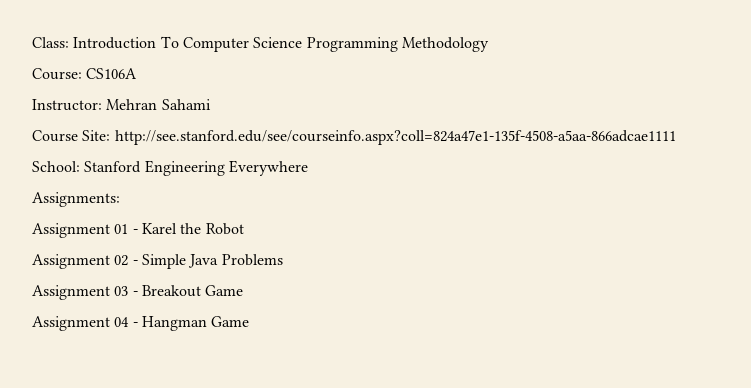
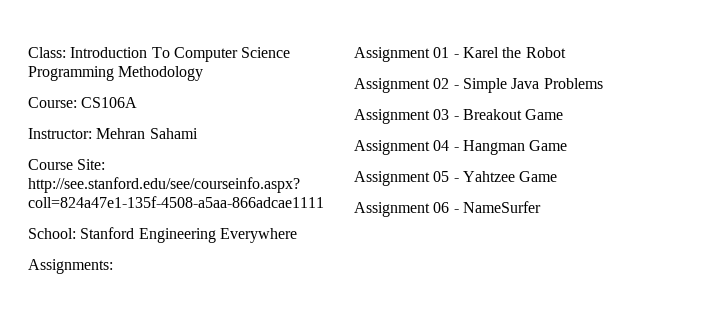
(250, 321) none -> [354,171,558,186] [354,201,541,217] // Assignment 05 - Yahtzee Game // Assignment 06 - NameSurfer

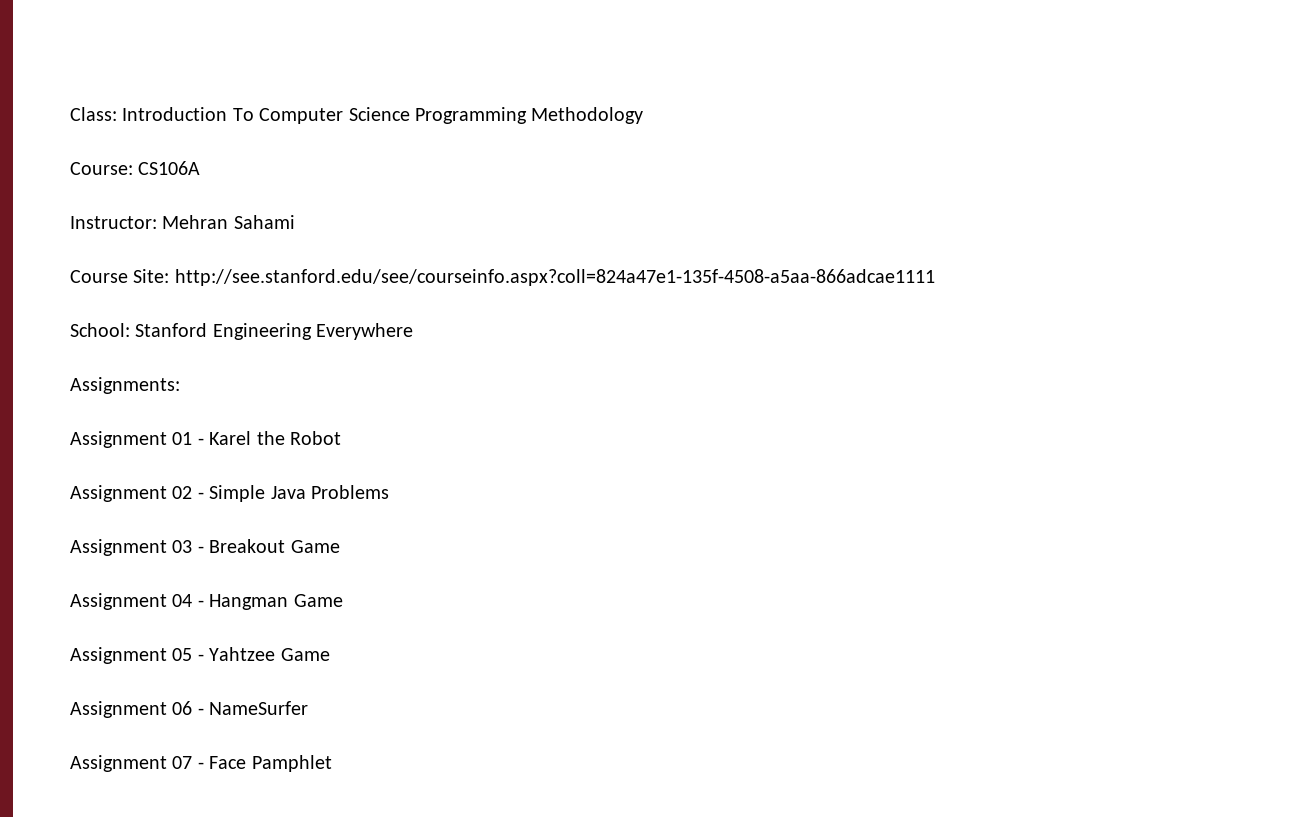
(541, 207) none -> [70,755,332,772] // Assignment 07 - Face Pamphlet

